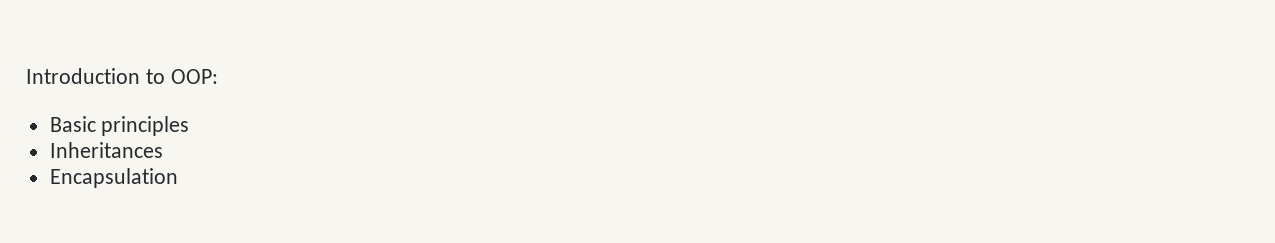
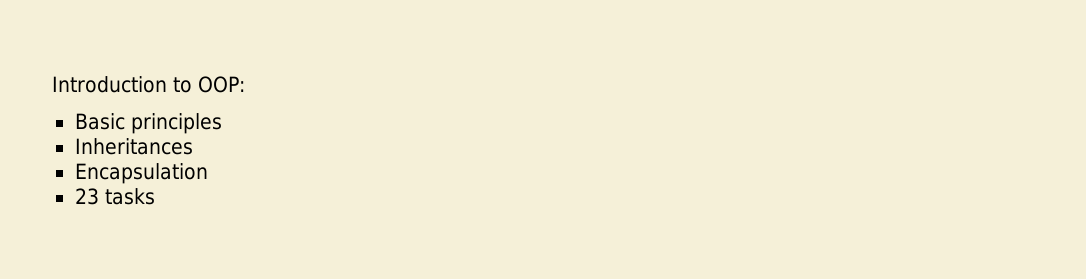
(178, 178) none -> [74,188,155,205] // 23 tasks

